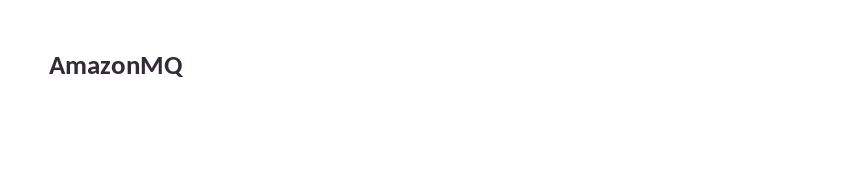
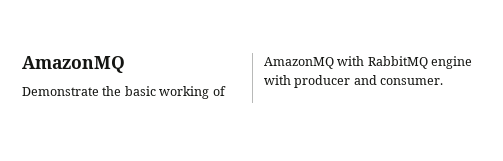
[49,57,184,77] AmazonMQ -> [22,56,125,73] [22,86,226,99] [264,56,473,69] [264,75,444,88] AmazonMQ // Demonstrate the basic working of AmazonMQ with RabbitMQ engine with producer and consumer.

